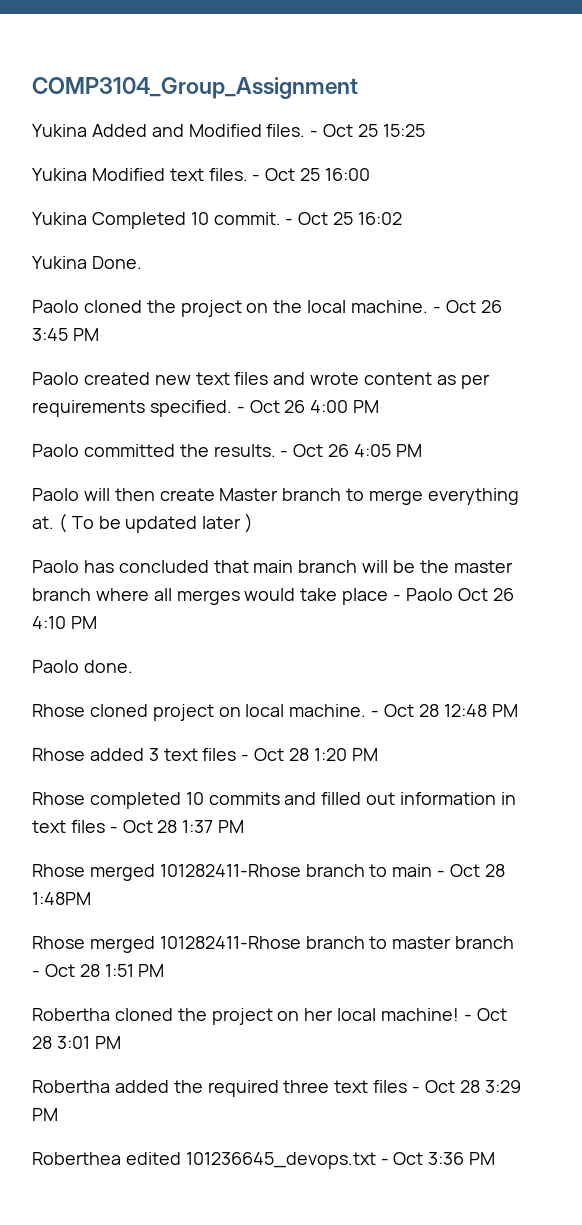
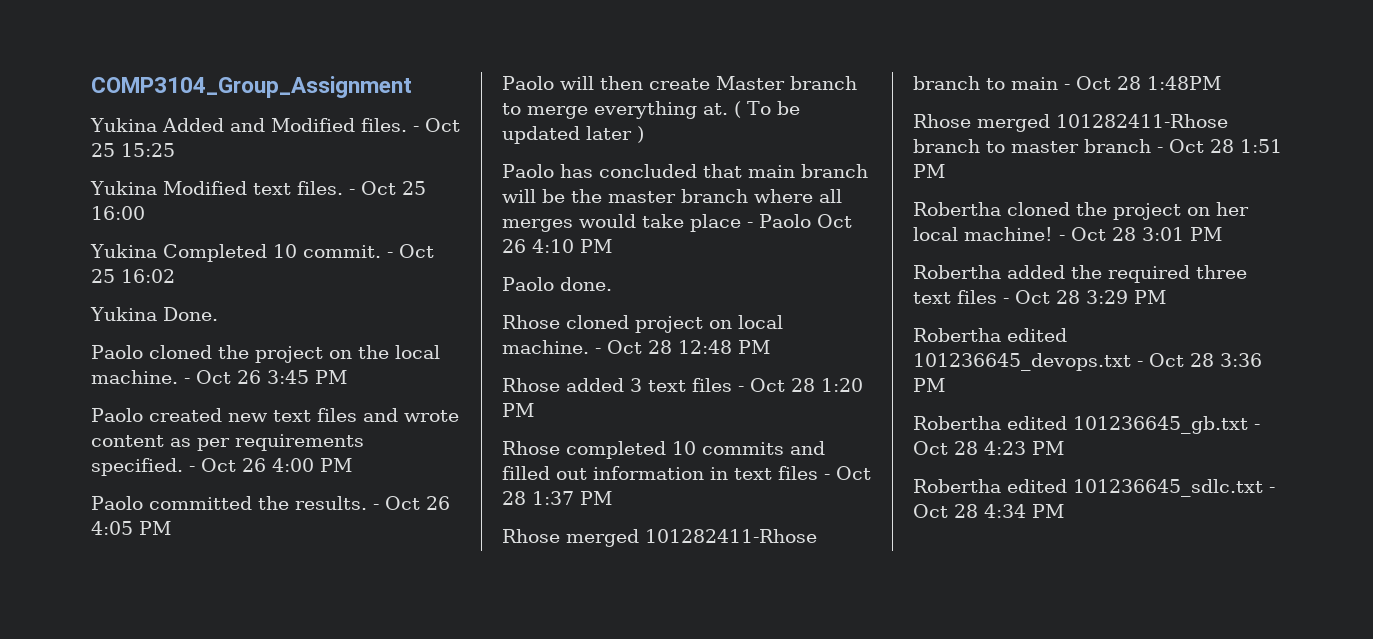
[32,1152,121,1165] Roberthea -> [913,328,1001,342] Robertha
(424, 1158) none -> [1190,353,1214,367] 28
(496, 1158) none -> [913,416,1260,434] [913,441,1064,455] [913,479,1275,497] [913,504,1064,518] // Robertha edited 101236645_gb.txt - Oct 28 4:23 PM // Robertha edited 101236645_sdlc.txt - Oct 28 4:34 PM

